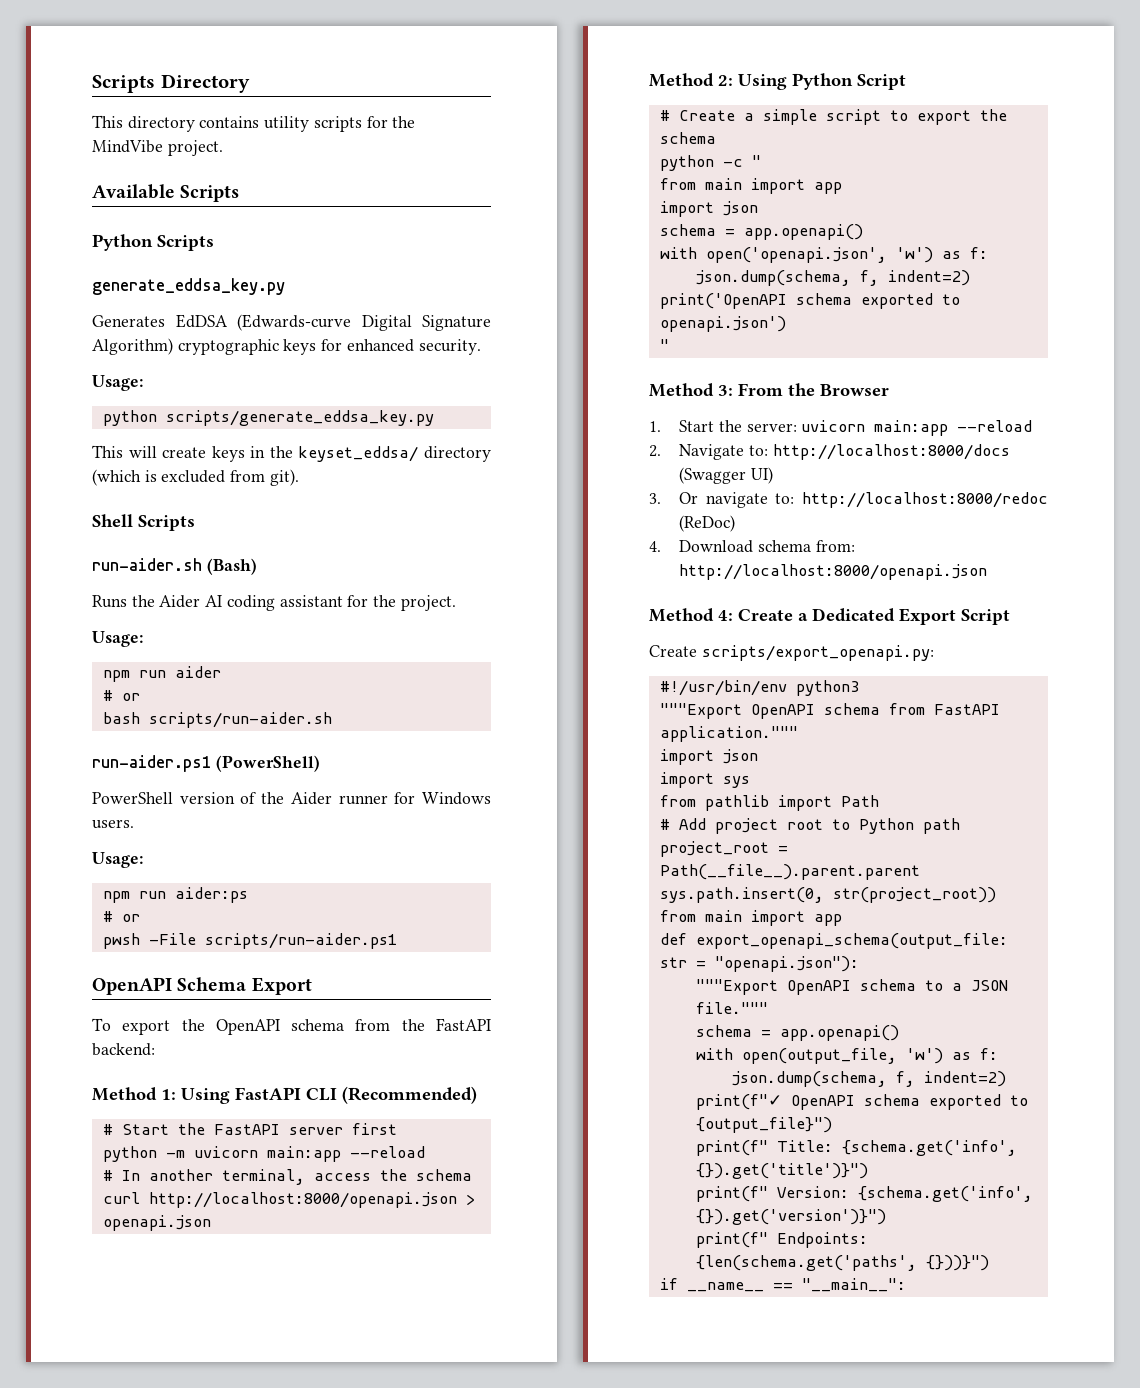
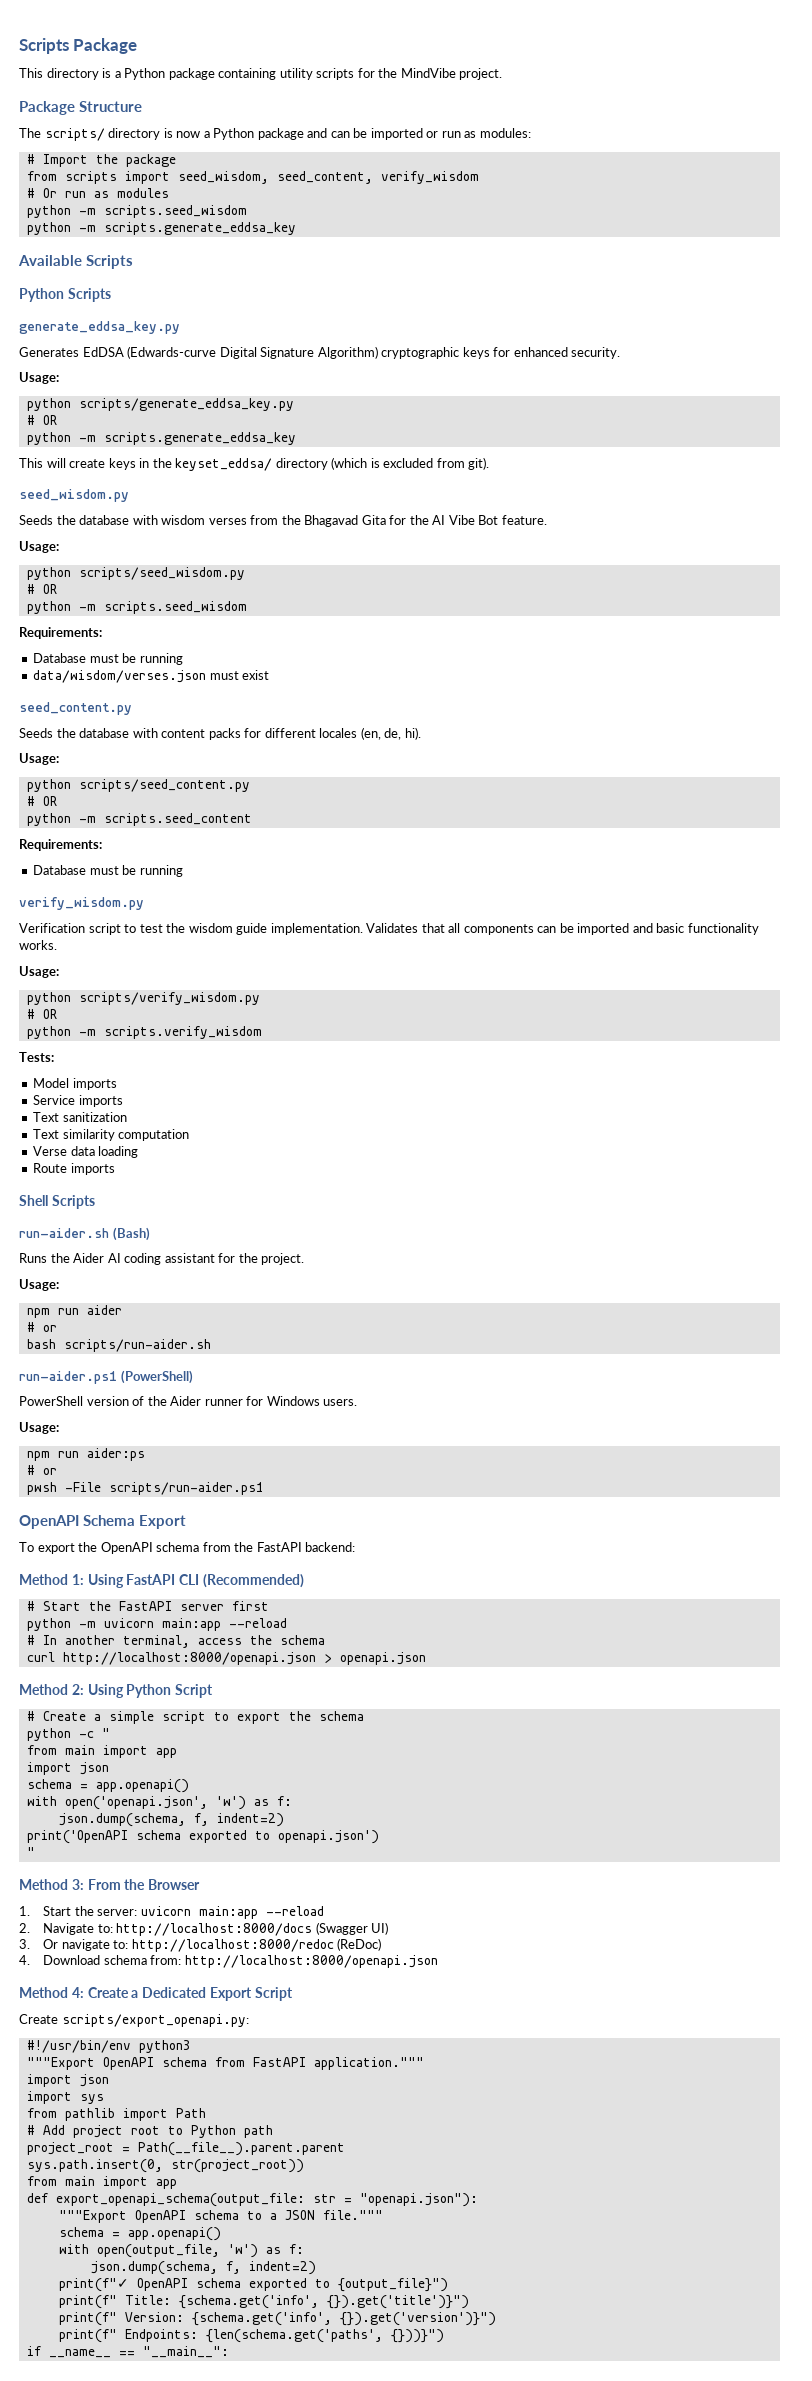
[92,74,250,93] Scripts Directory -> [19,38,138,54] Scripts Package
[199,116,260,128] contains -> [102,68,277,80] is a Python package containing
(223, 148) none -> [19,101,143,115] [19,128,531,141] [26,154,176,167] [26,171,479,184] [26,188,169,198] [26,205,247,218] [26,222,296,235] // Package Structure // The scripts/ directory is now a Python package and can be imported or run as modules: // # Import the package // from scripts import seed_wisdom, seed_content, verify_wisdom // # Or run as modules // python -m scripts.seed_wisdom // python -m scripts.generate_eddsa_key
(434, 418) none -> [26,415,57,425] [26,432,296,445] // # OR // python -m scripts.generate_eddsa_key
(299, 477) none -> [19,489,129,502] [19,515,547,527] [19,541,59,553] [26,567,245,580] [26,584,57,594] [26,601,247,614] [19,627,102,639] [33,653,183,665] [33,670,270,683] [19,702,132,715] [19,727,421,740] [19,753,59,765] [26,779,250,792] [26,796,57,806] [26,813,252,826] [19,839,102,851] [33,865,183,877] [19,897,144,910] [19,923,759,935] [19,940,57,950] [19,966,59,978] [26,992,260,1005] [26,1009,57,1019] [26,1026,262,1039] [19,1052,54,1062] [33,1078,117,1090] [33,1095,123,1107] [33,1112,127,1122] [33,1129,190,1141] [33,1146,139,1158] [33,1163,115,1175] // seed_wisdom.py // Seeds the database with wisdom verses from the Bhagavad Gita for the AI Vibe Bot feature. // Usage: // python scripts/seed_wisdom.py // # OR // python -m scripts.seed_wisdom // Requirements: // Database must be running // data/wisdom/verses.json must exist // seed_content.py // Seeds the database with content packs for different locales (en, de, hi). // Usage: // python scripts/seed_content.py // # OR // python -m scripts.seed_content // Requirements: // Database must be running // verify_wisdom.py // Verification script to test the wisdom guide implementation. Validates that all components can be imported and basic functionality works. // Usage: // python scripts/verify_wisdom.py // # OR // python -m scripts.verify_wisdom // Tests: // Model imports // Service imports // Text sanitization // Text similarity computation // Verse data loading // Route imports

